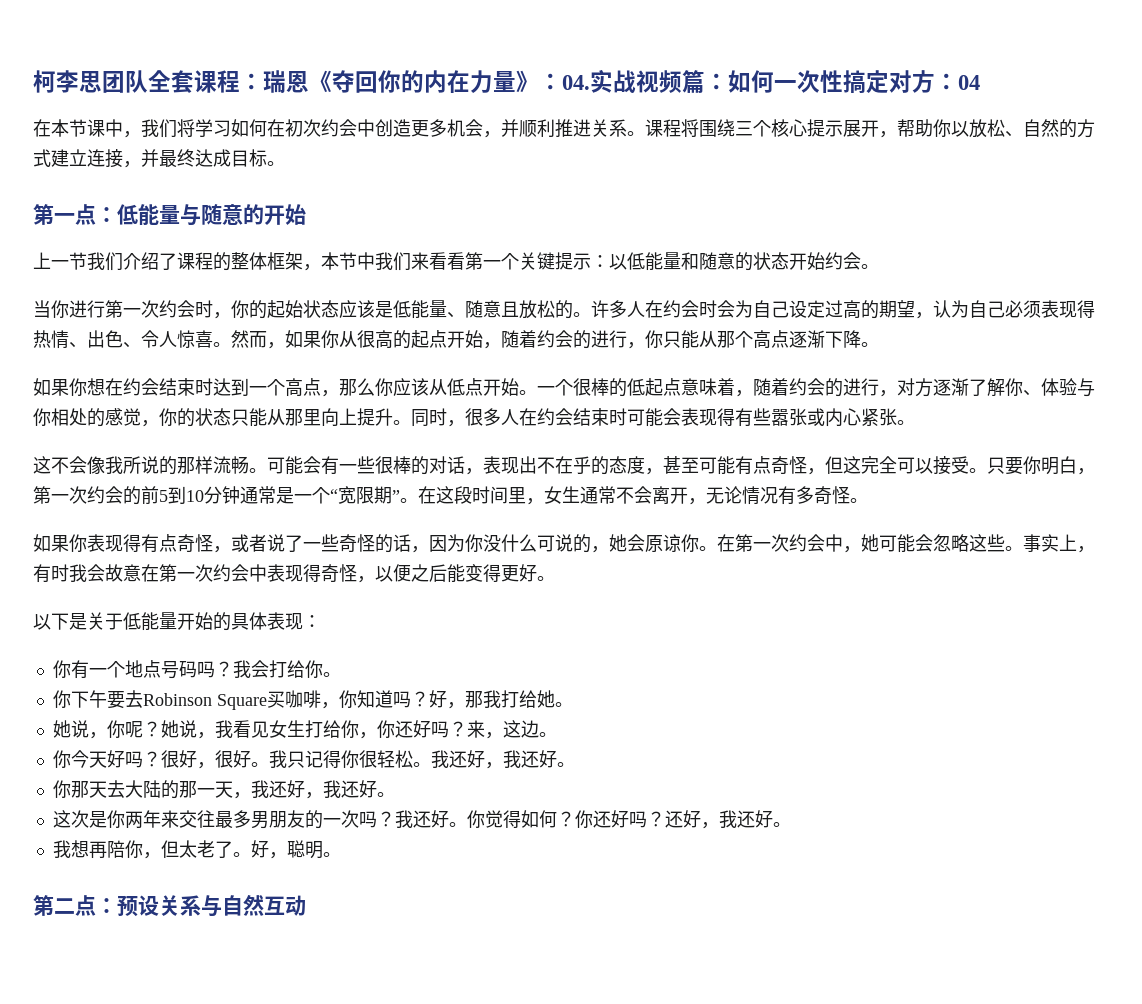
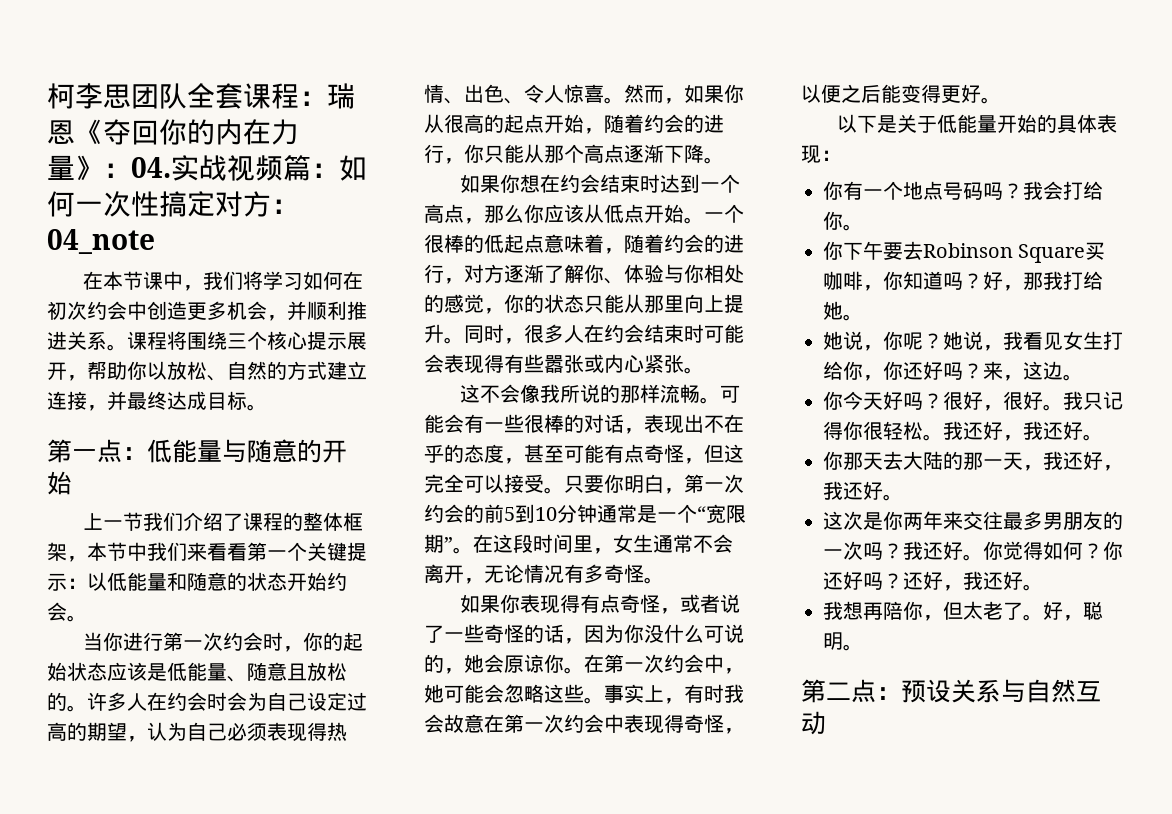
[958,75,980,90] 04 -> [47,229,155,254] 04_note

